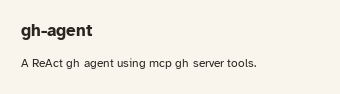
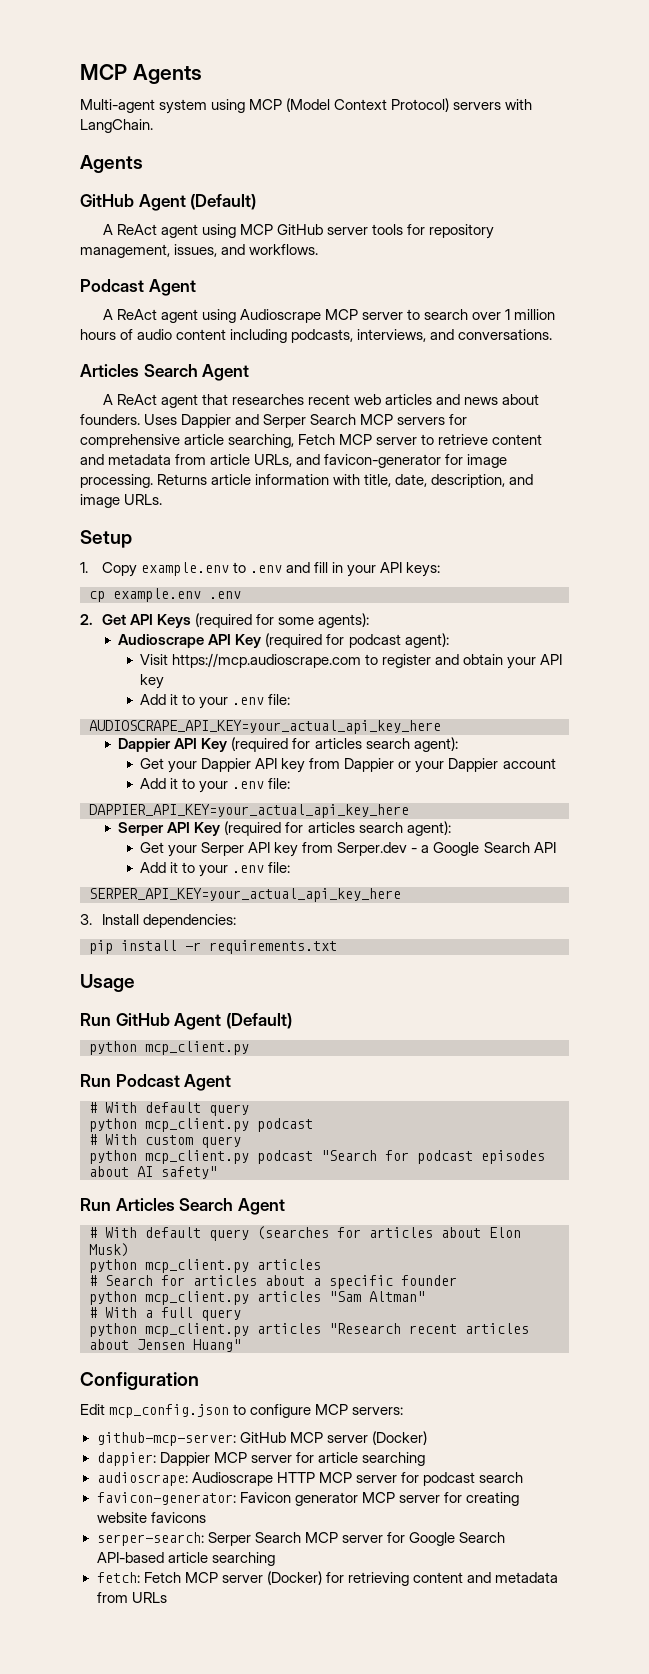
[21,24,93,40] [21,58,256,69] gh-agent // A ReAct gh agent using mcp gh server tools. -> [80,64,202,84] [80,98,533,114] [80,119,153,133] [80,155,143,173] [80,194,257,211] [102,224,495,239] [80,244,319,258] [80,279,196,296] [102,309,556,323] [80,329,553,343] [80,364,250,381] [102,394,540,408] [80,414,468,428] [80,434,543,448] [80,454,508,468] [80,474,534,488] [80,494,163,508] [80,530,132,548] [80,562,441,577] [89,588,241,602] [80,613,370,628] [118,633,449,648] [140,653,563,669] [140,674,165,689] [140,694,291,709] [89,720,441,734] [118,737,458,752] [140,758,556,773] [140,778,291,793] [89,804,409,818] [118,821,451,836] [140,842,556,857] [140,862,291,877] [89,888,401,902] [80,914,236,928] [89,940,337,954] [80,974,135,992] [80,1013,292,1030] [89,1041,249,1055] [80,1074,232,1091] [89,1102,249,1116] [89,1118,313,1132] [89,1134,241,1148] [89,1150,545,1164] [89,1166,217,1179] [80,1198,285,1215] [89,1226,521,1241] [89,1243,129,1257] [89,1259,321,1273] [89,1275,457,1289] [89,1291,425,1305] [89,1307,241,1321] [89,1323,529,1337] [89,1339,241,1352] [80,1372,199,1390] [80,1404,404,1418] [96,1431,427,1446] [96,1452,425,1466] [96,1472,523,1486] [96,1492,519,1506] [96,1512,206,1523] [96,1532,505,1546] [96,1552,275,1566] [96,1571,558,1586] [96,1592,167,1603] MCP Agents // Multi-agent system using MCP (Model Context Protocol) servers with LangChain. // Agents // GitHub Agent (Default) // A ReAct agent using MCP GitHub server tools for repository management, issues, and workflows. // Podcast Agent // A ReAct agent using Audioscrape MCP server to search over 1 million hours of audio content including podcasts, interviews, and conversations. // Articles Search Agent // A ReAct agent that researches recent web articles and news about founders. Uses Dappier and Serper Search MCP servers for comprehensive article searching, Fetch MCP server to retrieve content and metadata from article URLs, and favicon-generator for image processing. Returns article information with title, date, description, and image URLs. // Setup // 1. Copy example.env to .env and fill in your API keys: // cp example.env .env // 2. Get API Keys (required for some agents): // Audioscrape API Key (required for podcast agent): // Visit https://mcp.audioscrape.com to register and obtain your API key // Add it to your .env file: // AUDIOSCRAPE_API_KEY=your_actual_api_key_here // Dappier API Key (required for articles search agent): // Get your Dappier API key from Dappier or your Dappier account // Add it to your .env file: // DAPPIER_API_KEY=your_actual_api_key_here // Serper API Key (required for articles search agent): // Get your Serper API key from Serper.dev - a Google Search API // Add it to your .env file: // SERPER_API_KEY=your_actual_api_key_here // 3. Install dependencies: // pip install -r requirements.txt // Usage // Run GitHub Agent (Default) // python mcp_client.py // Run Podcast Agent // # With default query // python mcp_client.py podcast // # With custom query // python mcp_client.py podcast "Search for podcast episodes about AI safety" // Run Articles Search Agent // # With default query (searches for articles about Elon Musk) // python mcp_client.py articles // # Search for articles about a specific founder // python mcp_client.py articles "Sam Altman" // # With a full query // python mcp_client.py articles "Research recent articles about Jensen Huang" // Configuration // Edit mcp_config.json to configure MCP servers: // github-mcp-server: GitHub MCP server (Docker) // dappier: Dappier MCP server for article searching // audioscrape: Audioscrape HTTP MCP server for podcast search // favicon-generator: Favicon generator MCP server for creating website favicons // serper-search: Serper Search MCP server for Google Search API-based article searching // fetch: Fetch MCP server (Docker) for retrieving content and metadata from URLs

